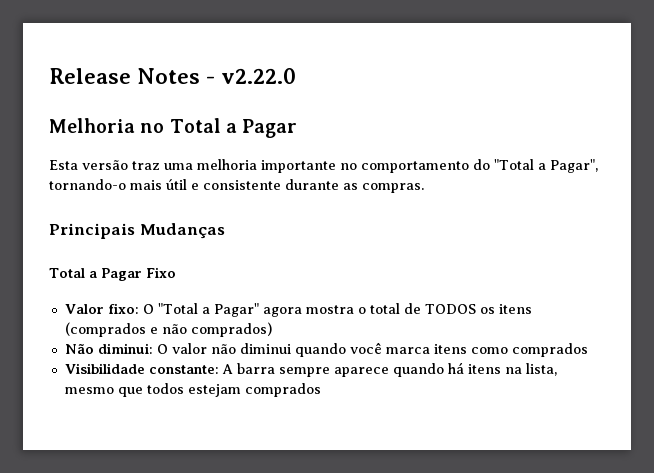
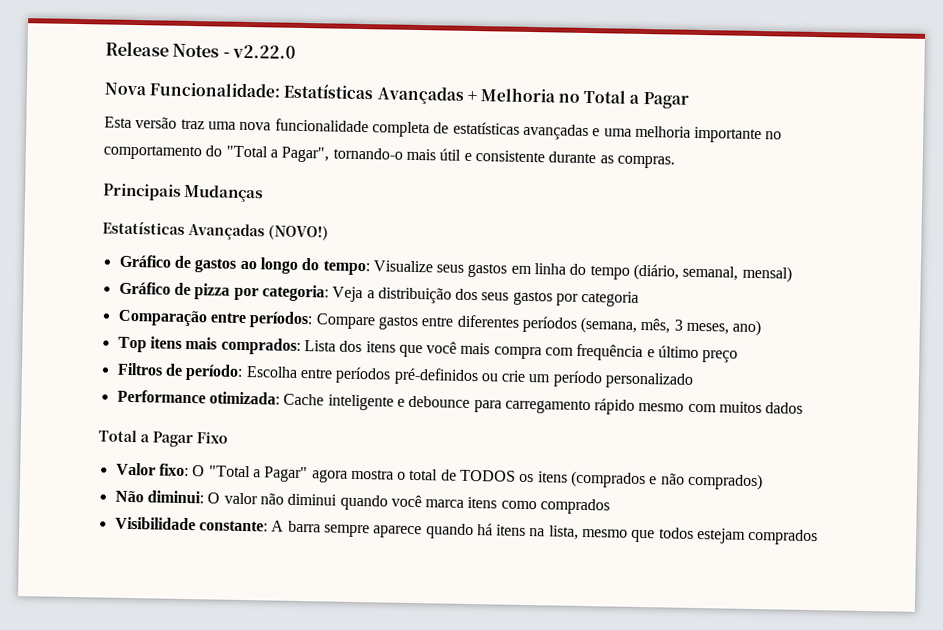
(297, 76) none -> [104,81,477,105] Nova Funcionalidade: Estatísticas Avançadas +
(193, 166) none -> [239,118,632,141] nova funcionalidade completa de estatísticas avançadas e uma
(225, 231) none -> [102,220,329,241] [118,254,792,283] [118,281,640,307] [117,309,762,337] [117,336,739,363] [116,362,694,389] [116,389,804,415] // Estatísticas Avançadas (NOVO!) // Gráfico de gastos ao longo do tempo: Visualize seus gastos em linha do tempo (diário, semanal, mensal) // Gráfico de pizza por categoria: Veja a distribuição dos seus gastos por categoria // Comparação entre períodos: Compare gastos entre diferentes períodos (semana, mês, 3 meses, ano) // Top itens mais comprados: Lista dos itens que você mais compra com frequência e último preço // Filtros de período: Escolha entre períodos pré-definidos ou crie um período personalizado // Performance otimizada: Cache inteligente e debounce para carregamento rápido mesmo com muitos dados

